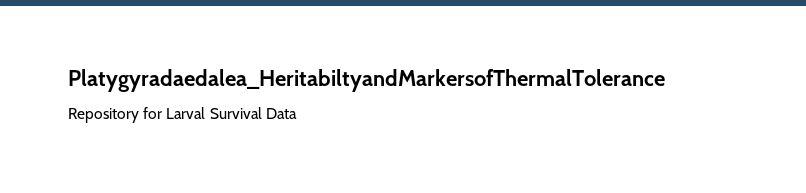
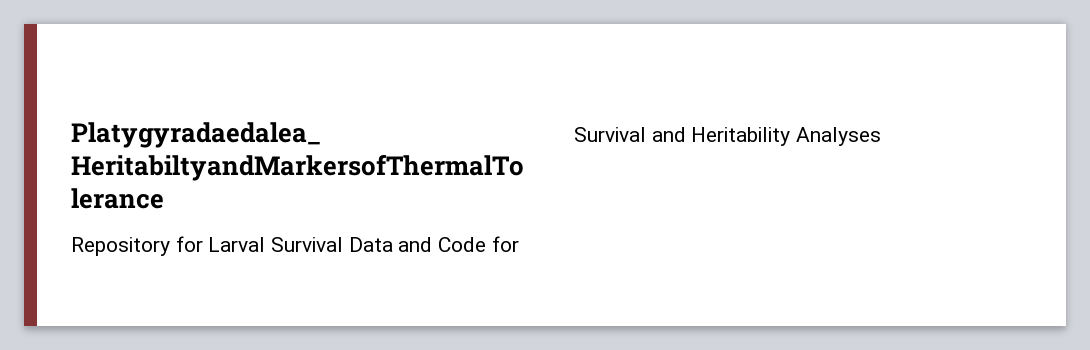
(297, 113) none -> [398,236,519,252] [574,127,882,146] and Code for Survival and Heritability Analyses

